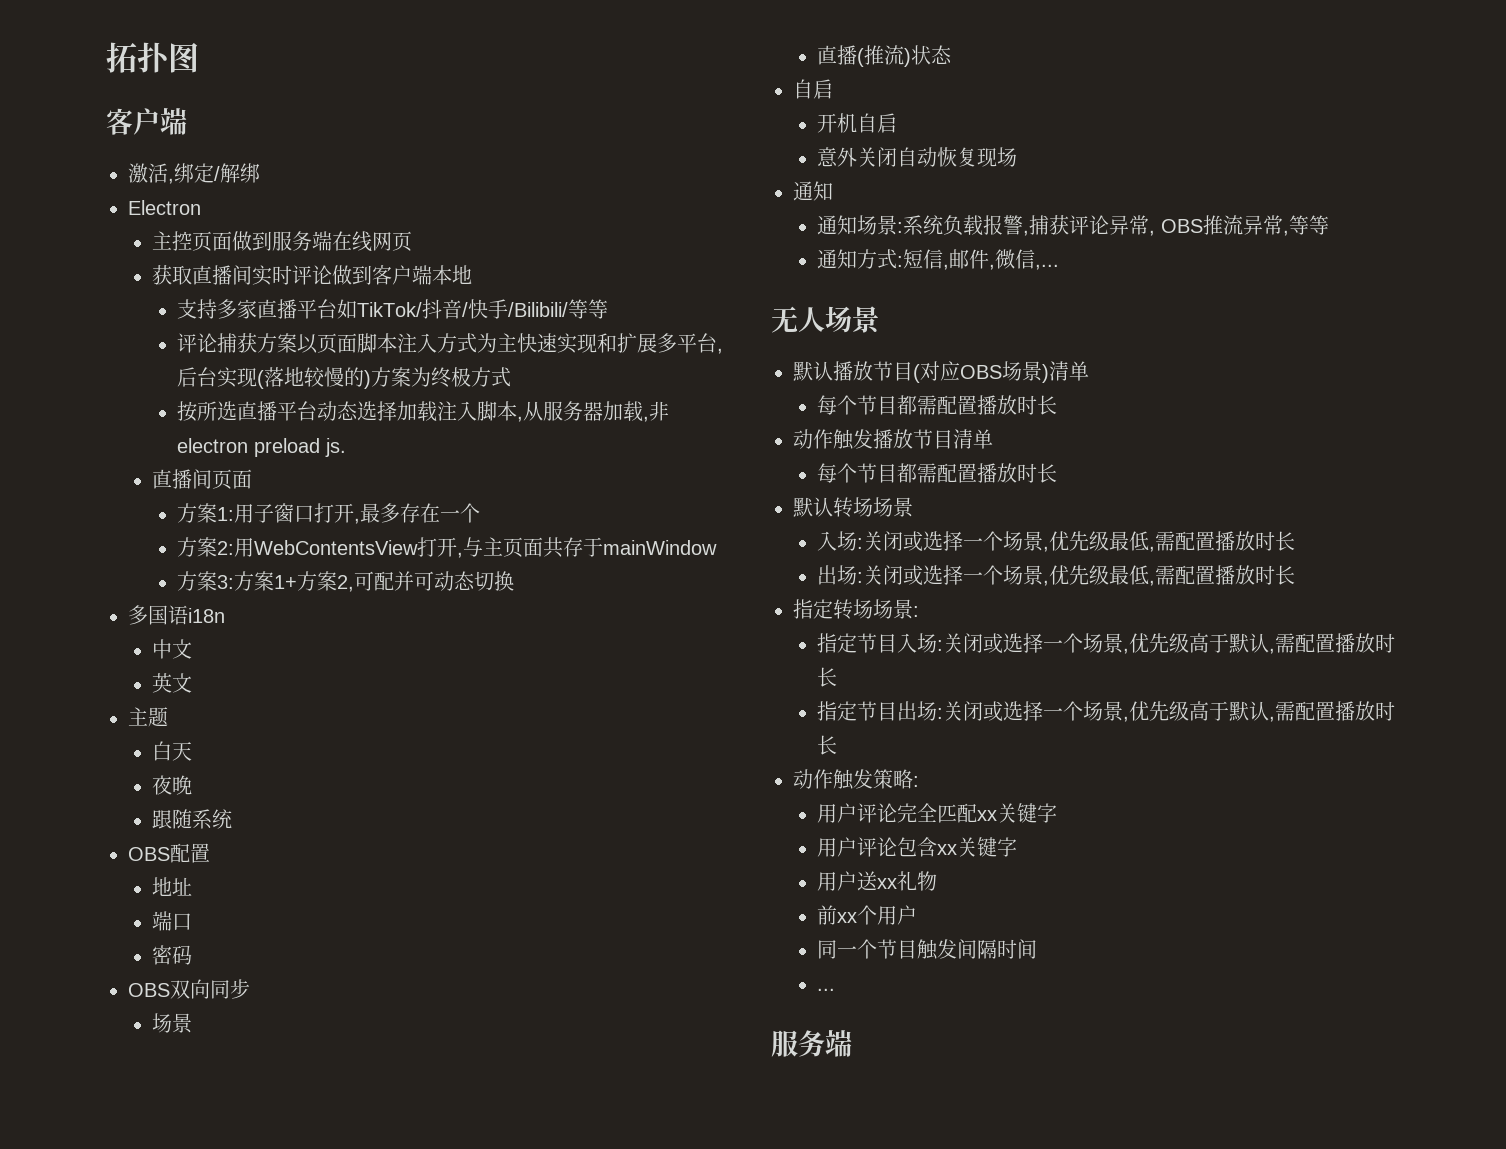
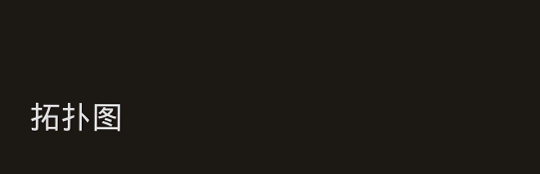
[106,108,187,135] [128,163,260,184] [128,200,201,215] [152,231,413,252] [152,265,473,286] [176,299,608,319] [176,333,723,354] [176,367,511,389] [176,401,669,422] [176,438,346,457] [152,469,253,489] [176,503,480,524] [176,537,717,558] [176,571,514,592] [128,605,225,625] [152,639,193,659] [152,673,193,693] [128,707,168,727] [152,741,193,761] [152,775,193,795] [152,809,233,829] [128,843,210,863] [152,877,193,896] [152,911,193,931] [152,945,193,965] [128,979,250,999] [152,1013,193,1033] [817,45,953,67] [793,79,833,99] [817,113,898,133] [817,147,1018,167] [793,181,833,201] [817,215,1330,236] [817,249,1060,270] [771,306,880,334] [793,361,1089,383] [817,395,1058,415] [793,429,993,450] [817,463,1058,483] [793,497,913,518] [817,531,1296,552] [817,565,1296,586] [793,599,919,620] [817,633,1396,654] [817,667,838,687] [817,701,1396,722] [817,735,838,755] [793,769,919,790] [817,803,1058,823] [817,837,1018,857] [817,871,938,891] [817,905,918,925] [817,939,1038,960] [817,988,836,991] [771,1030,852,1057] // 客户端 // 激活,绑定/解绑 // Electron // 主控页面做到服务端在线网页 // 获取直播间实时评论做到客户端本地 // 支持多家直播平台如TikTok/抖音/快手/Bilibili/等等 // 评论捕获方案以页面脚本注入方式为主快速实现和扩展多平台,后台实现(落地较慢的)方案为终极方式 // 按所选直播平台动态选择加载注入脚本,从服务器加载,非electron preload js. // 直播间页面 // 方案1:用子窗口打开,最多存在一个 // 方案2:用WebContentsView打开,与主页面共存于mainWindow // 方案3:方案1+方案2,可配并可动态切换 // 多国语i18n // 中文 // 英文 // 主题 // 白天 // 夜晚 // 跟随系统 // OBS配置 // 地址 // 端口 // 密码 // OBS双向同步 // 场景 // 直播(推流)状态 // 自启 // 开机自启 // 意外关闭自动恢复现场 // 通知 // 通知场景:系统负载报警,捕获评论异常, OBS推流异常,等等 // 通知方式:短信,邮件,微信,... // 无人场景 // 默认播放节目(对应OBS场景)清单 // 每个节目都需配置播放时长 // 动作触发播放节目清单 // 每个节目都需配置播放时长 // 默认转场场景 // 入场:关闭或选择一个场景,优先级最低,需配置播放时长 // 出场:关闭或选择一个场景,优先级最低,需配置播放时长 // 指定转场场景: // 指定节目入场:关闭或选择一个场景,优先级高于默认,需配置播放时长 // 指定节目出场:关闭或选择一个场景,优先级高于默认,需配置播放时长 // 动作触发策略: // 用户评论完全匹配xx关键字 // 用户评论包含xx关键字 // 用户送xx礼物 // 前xx个用户 // 同一个节目触发间隔时间 // ... // 服务端 -> (123, 117) none

